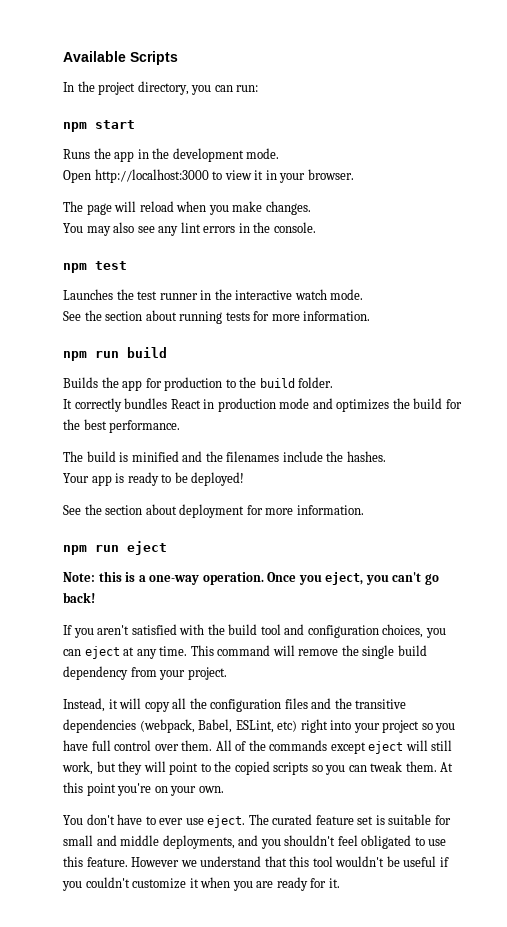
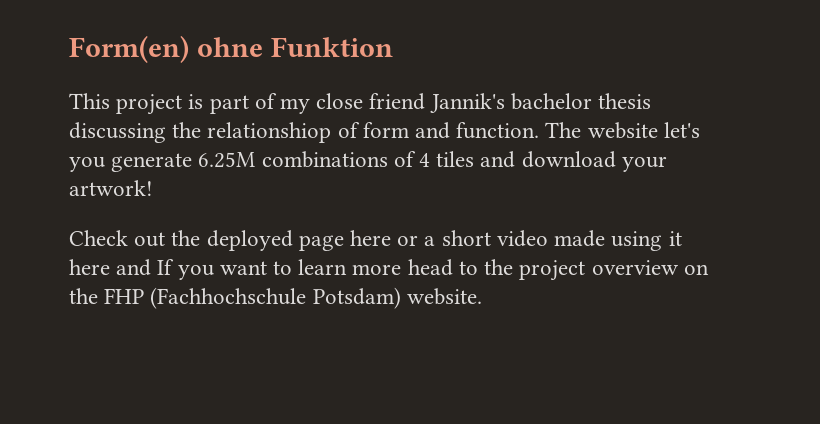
[63,51,178,65] [63,81,259,95] [63,120,135,132] [63,148,280,162] [63,169,354,183] [63,201,311,215] [63,222,316,236] [63,261,127,273] [63,289,364,300] [63,310,371,324] [63,347,167,361] [63,377,334,391] [63,398,462,412] [63,419,181,433] [63,451,386,462] [63,472,245,486] [63,504,364,518] [63,541,167,555] [63,571,439,585] [63,592,95,603] [63,624,446,638] [63,645,427,659] [63,666,227,680] [63,698,407,712] [63,719,456,733] [63,740,453,754] [62,761,454,775] [63,782,224,796] [63,814,451,828] [63,835,447,849] [63,856,449,867] [62,877,340,891] Available Scripts // In the project directory, you can run: // npm start // Runs the app in the development mode. // Open http://localhost:3000 to view it in your browser. // The page will reload when you make changes. // You may also see any lint errors in the console. // npm test // Launches the test runner in the interactive watch mode. // See the section about running tests for more information. // npm run build // Builds the app for production to the build folder. // It correctly bundles React in production mode and optimizes the build for the best performance. // The build is minified and the filenames include the hashes. // Your app is ready to be deployed! // See the section about deployment for more information. // npm run eject // Note: this is a one-way operation. Once you eject, you can't go back! // If you aren't satisfied with the build tool and configuration choices, you can eject at any time. This command will remove the single build dependency from your project. // Instead, it will copy all the configuration files and the transitive dependencies (webpack, Babel, ESLint, etc) right into your project so you have full control over them. All of the commands except eject will still work, but they will point to the copied scripts so you can tweak them. At this point you're on your own. // You don't have to ever use eject. The curated feature set is suitable for small and middle deployments, and you shouldn't feel obligated to use this feature. However we understand that this tool wouldn't be useful if you couldn't customize it when you are ready for it. -> [69,35,393,63] [69,93,652,115] [69,122,700,143] [69,151,667,172] [69,180,153,196] [69,230,682,251] [69,259,709,281] [69,287,482,309] Form(en) ohne Funktion // This project is part of my close friend Jannik's bachelor thesis discussing the relationshiop of form and function. The website let's you generate 6.25M combinations of 4 tiles and download your artwork! // Check out the deployed page here or a short video made using it here and If you want to learn more head to the project overview on the FHP (Fachhochschule Potsdam) website.

